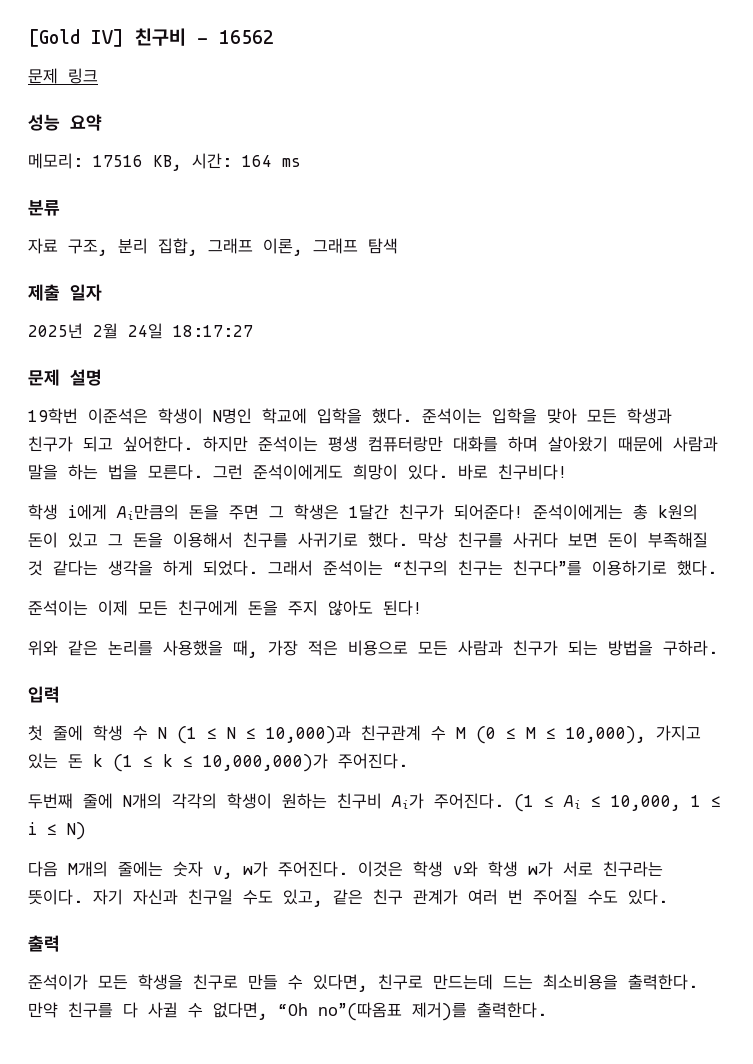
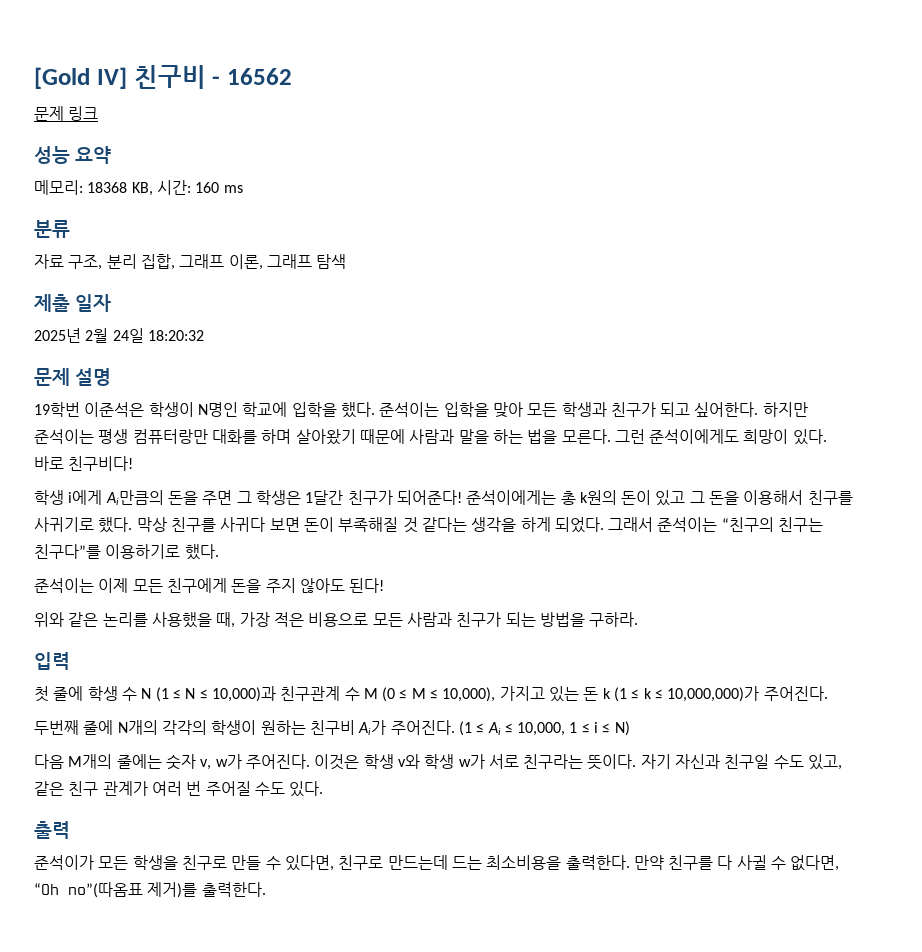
[93,155,143,167] 17516 -> [87,182,128,193] 18368
[242,155,272,167] 164 -> [195,182,220,193] 160
[173,325,253,337] 18:17:27 -> [147,330,204,341] 18:20:32

